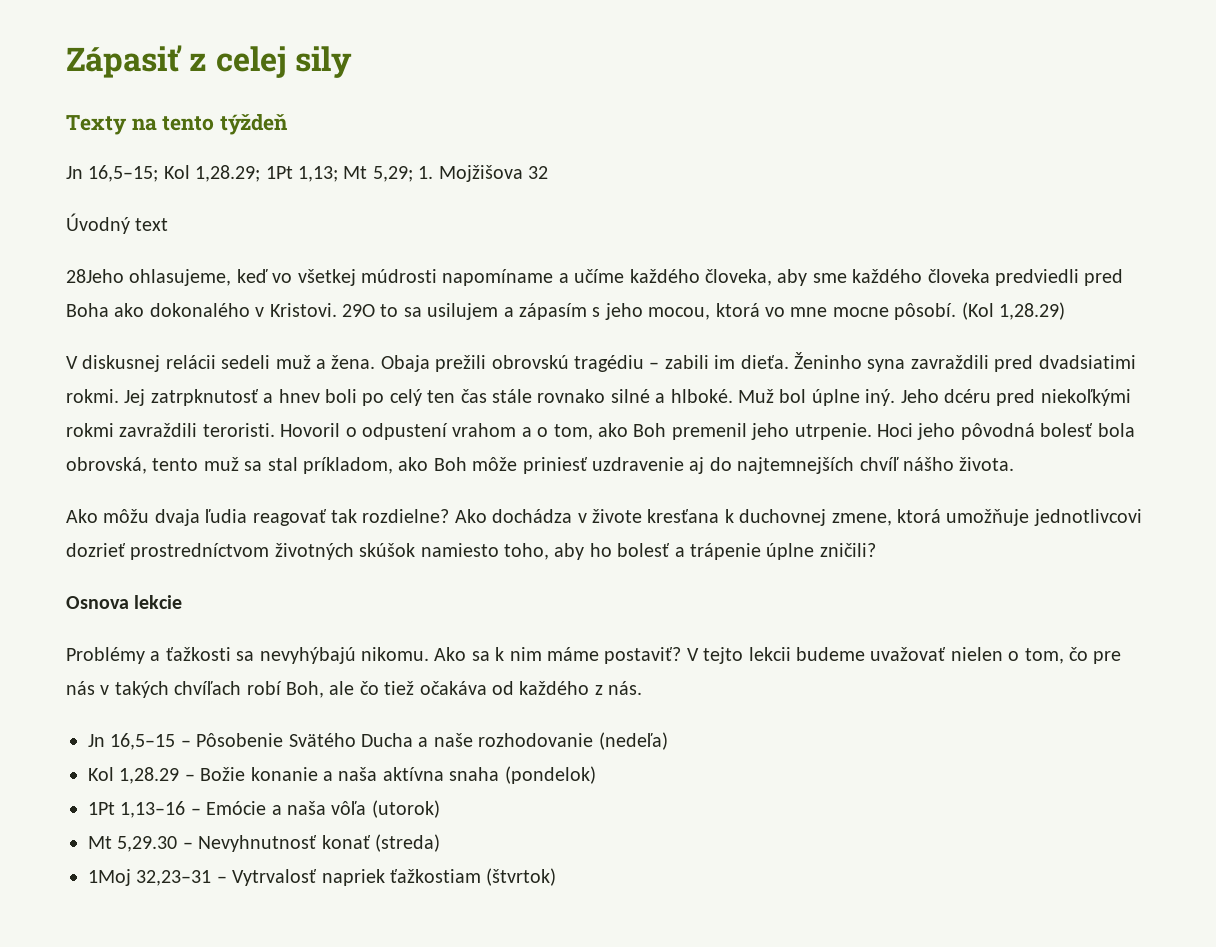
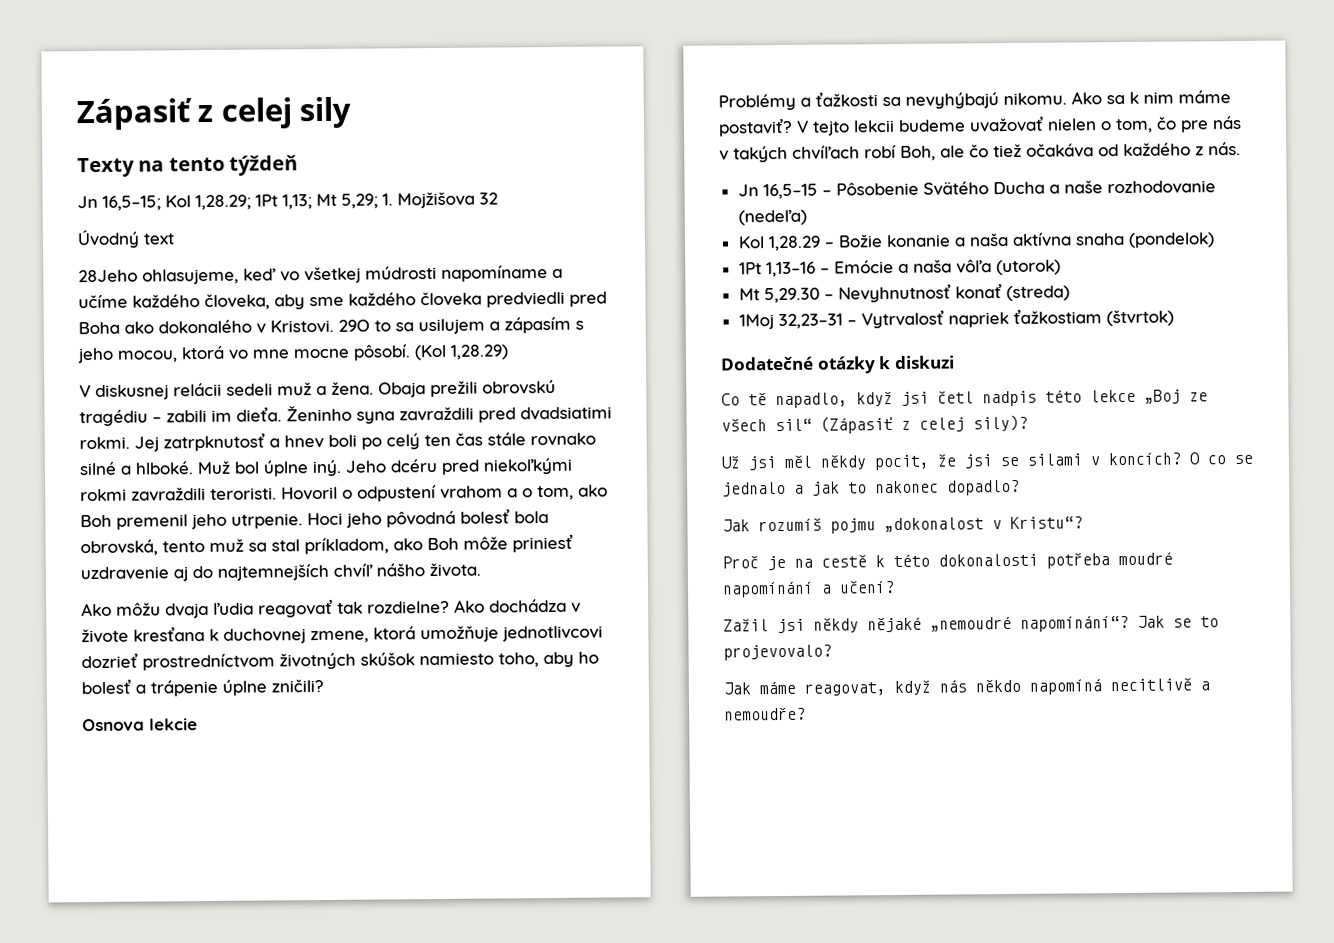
(557, 877) none -> [721,355,955,374] [721,389,1208,409] [721,414,1028,434] [721,452,1253,471] [722,479,1020,497] [722,516,1083,534] [722,551,1173,571] [722,580,895,598] [723,614,1219,634] [723,644,832,661] [723,677,1210,696] [724,706,806,721] // Dodatečné otázky k diskuzi // Co tě napadlo, když jsi četl nadpis této lekce „Boj ze všech sil“ (Zápasiť z celej sily)? // Už jsi měl někdy pocit, že jsi se silami v koncích? O co se jednalo a jak to nakonec dopadlo? // Jak rozumíš pojmu „dokonalost v Kristu“? // Proč je na cestě k této dokonalosti potřeba moudré napomínání a učení? // Zažil jsi někdy nějaké „nemoudré napomínání“? Jak se to projevovalo? // Jak máme reagovat, když nás někdo napomíná necitlivě a nemoudře?

